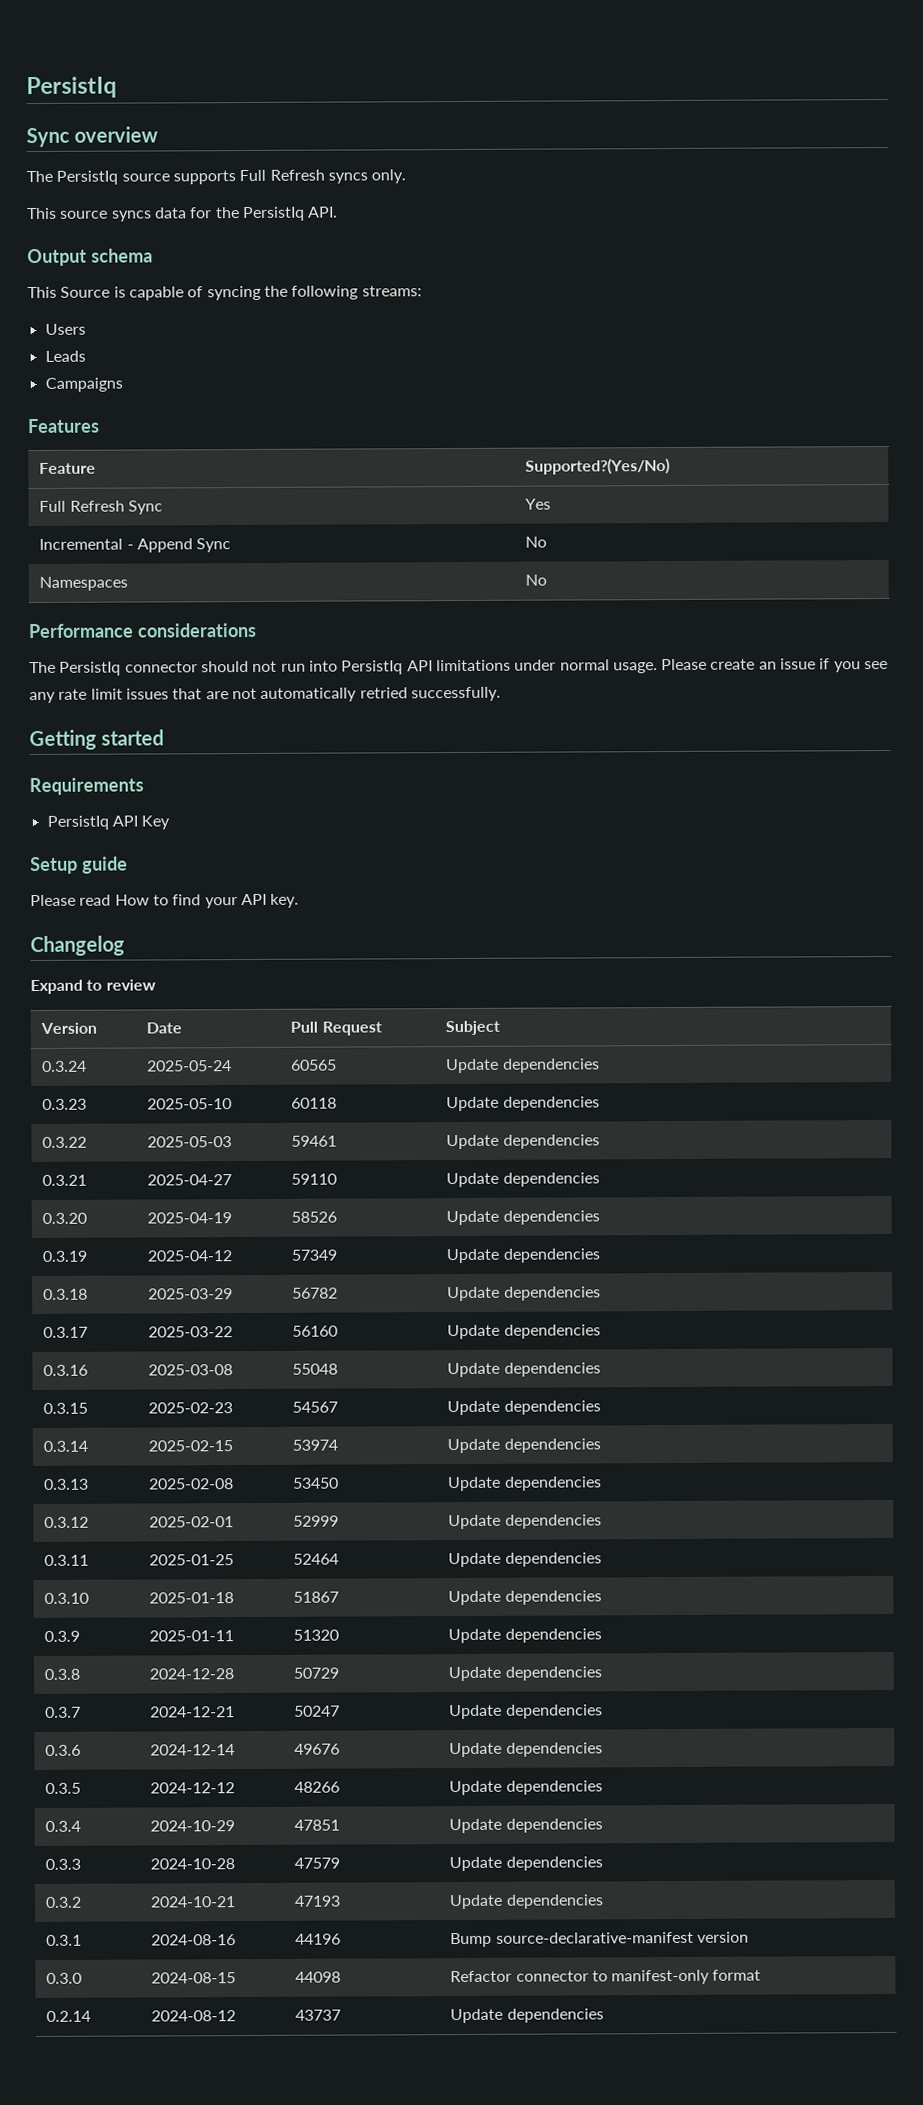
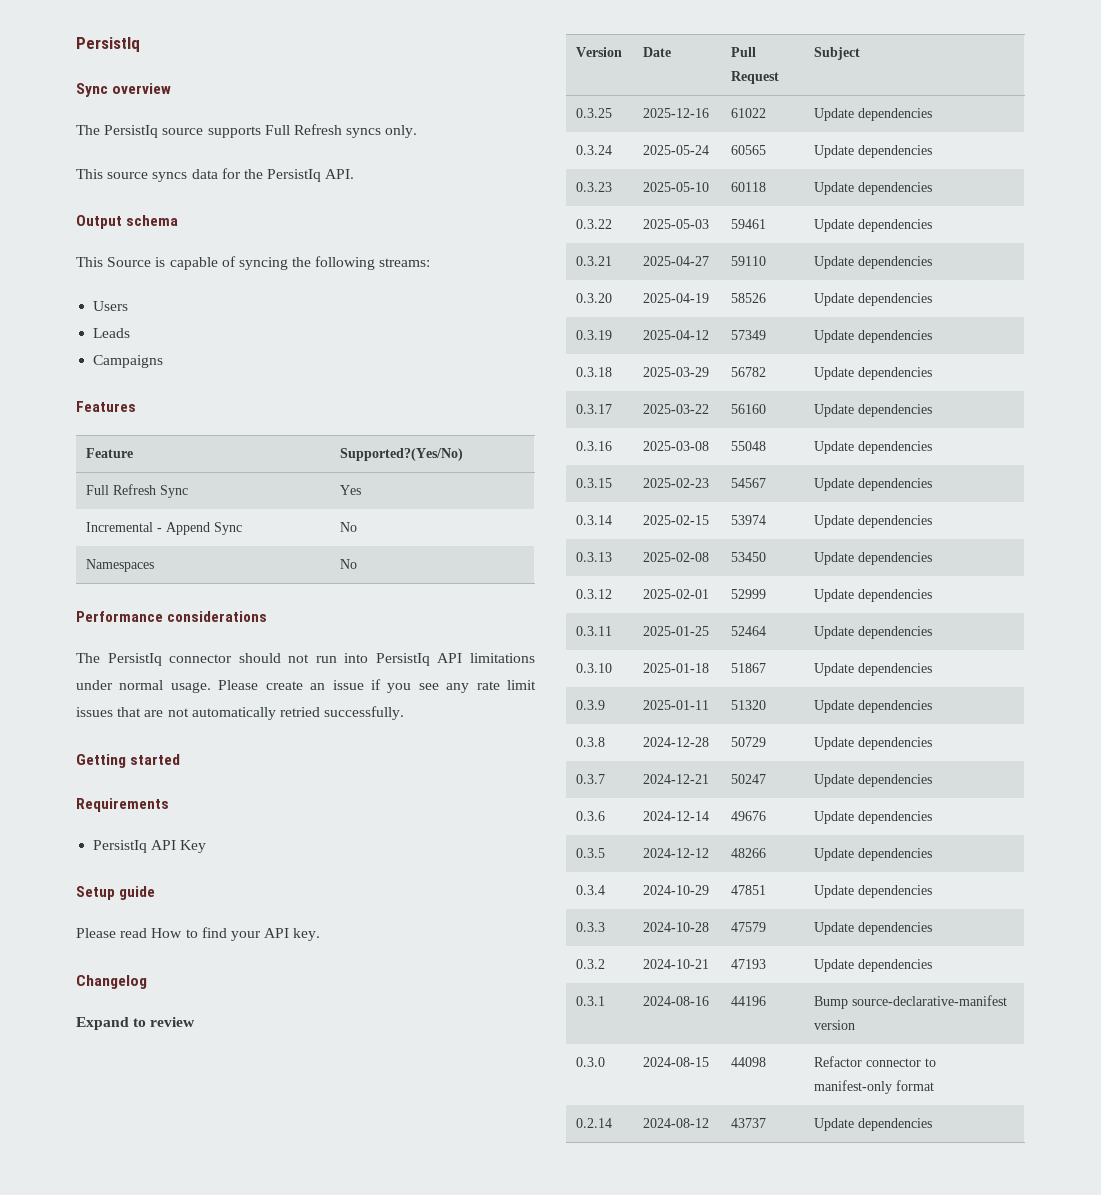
(501, 1028) none -> [576,108,613,118] [643,108,710,118] [731,108,767,118] [814,108,933,121] // 0.3.25 | 2025-12-16 | 61022 | Update dependencies

